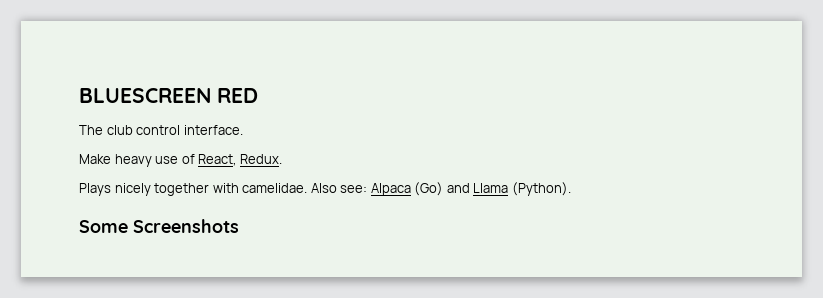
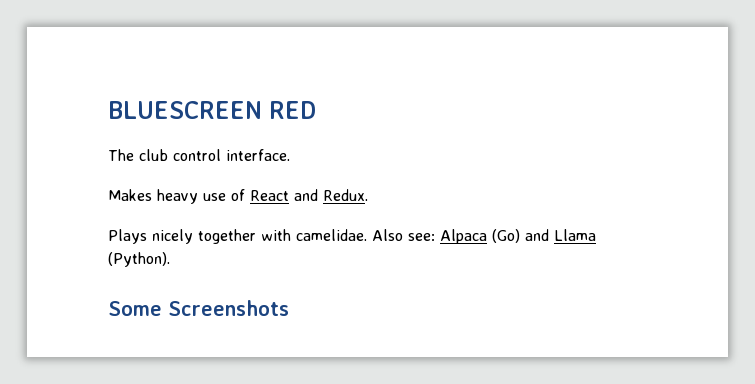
[79,154,111,164] Make -> [108,189,152,201] Makes
[198,154,237,166] React, -> [250,189,318,201] React and

